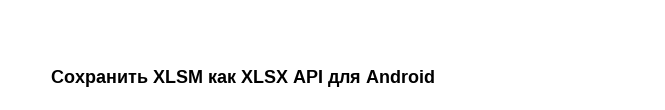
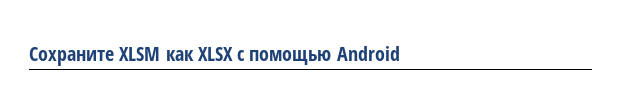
[51,70,148,87] Сохранить -> [29,47,114,66] Сохраните
[293,70,361,87] API для -> [237,50,332,65] с помощью

